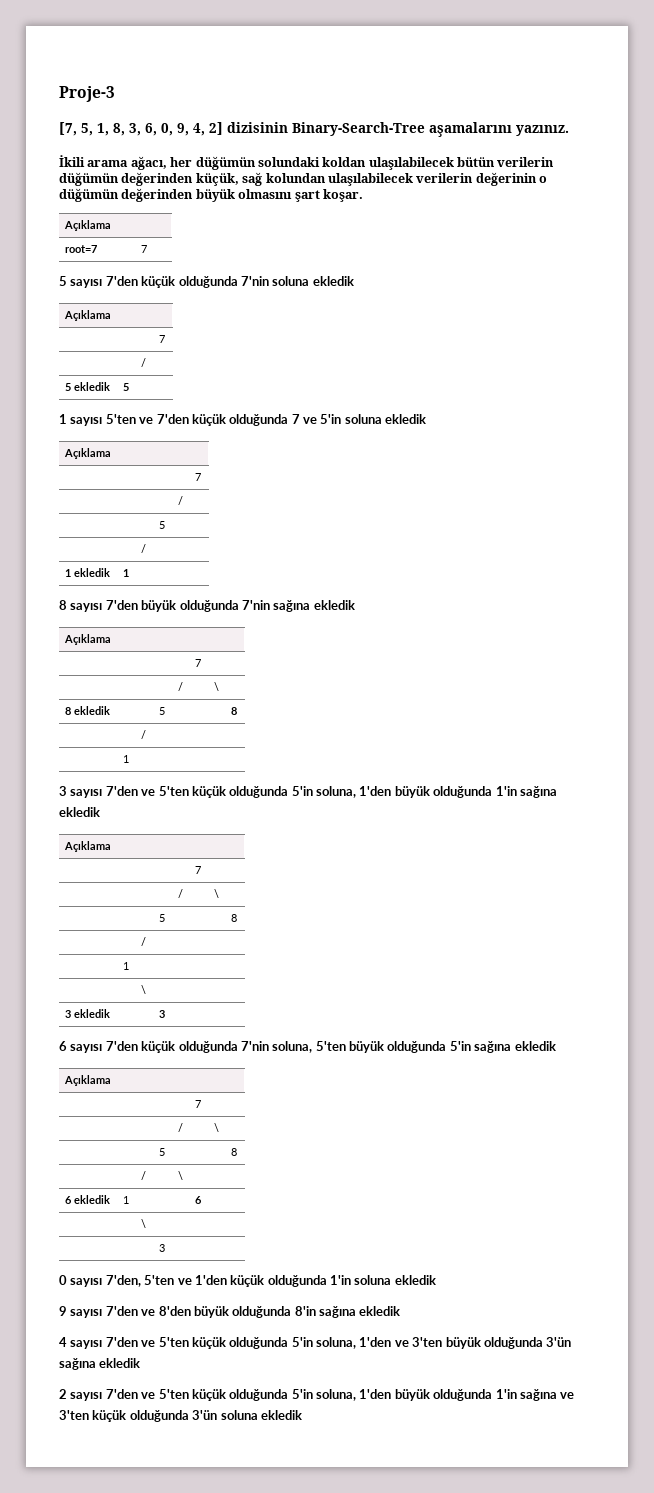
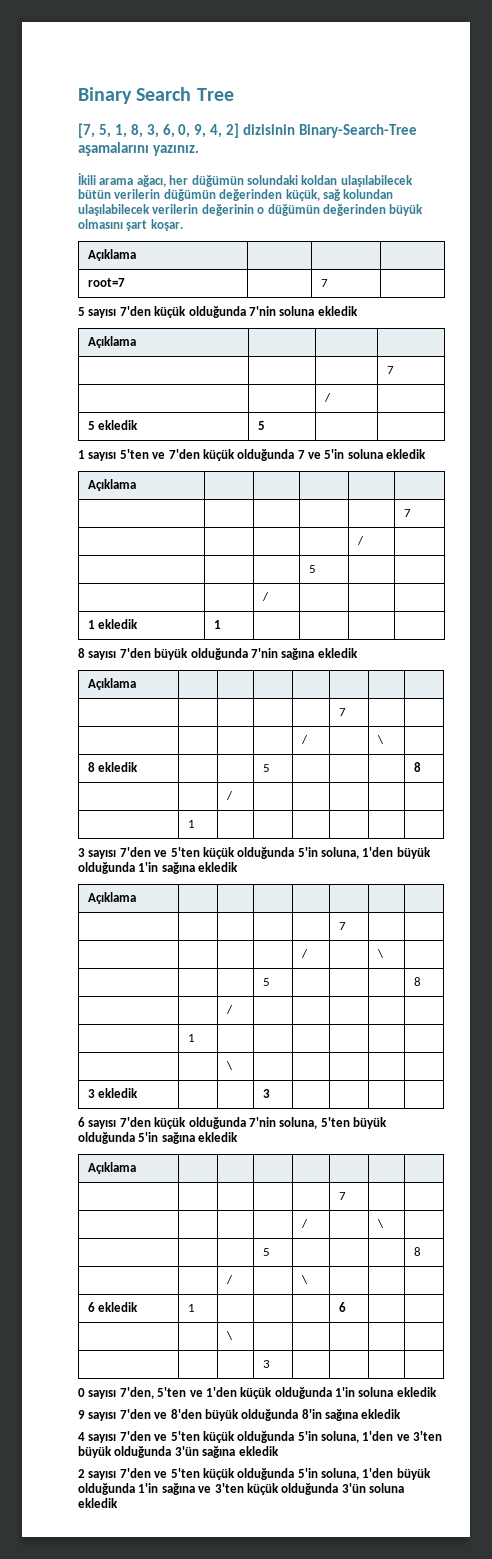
[59,86,115,102] Proje-3 -> [78,87,234,104] Binary Search Tree

